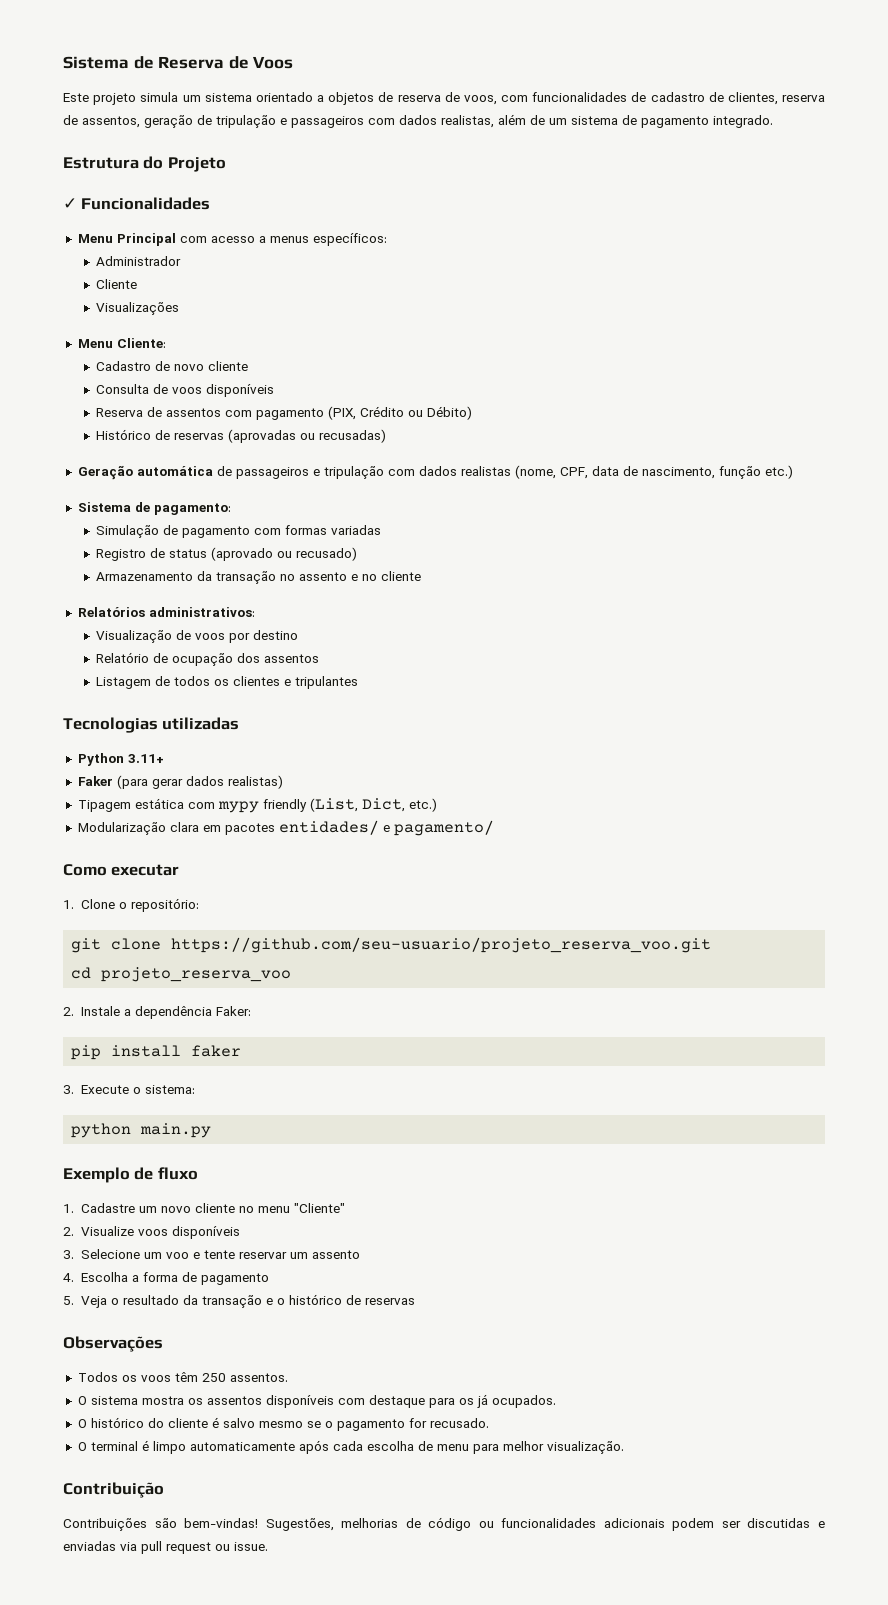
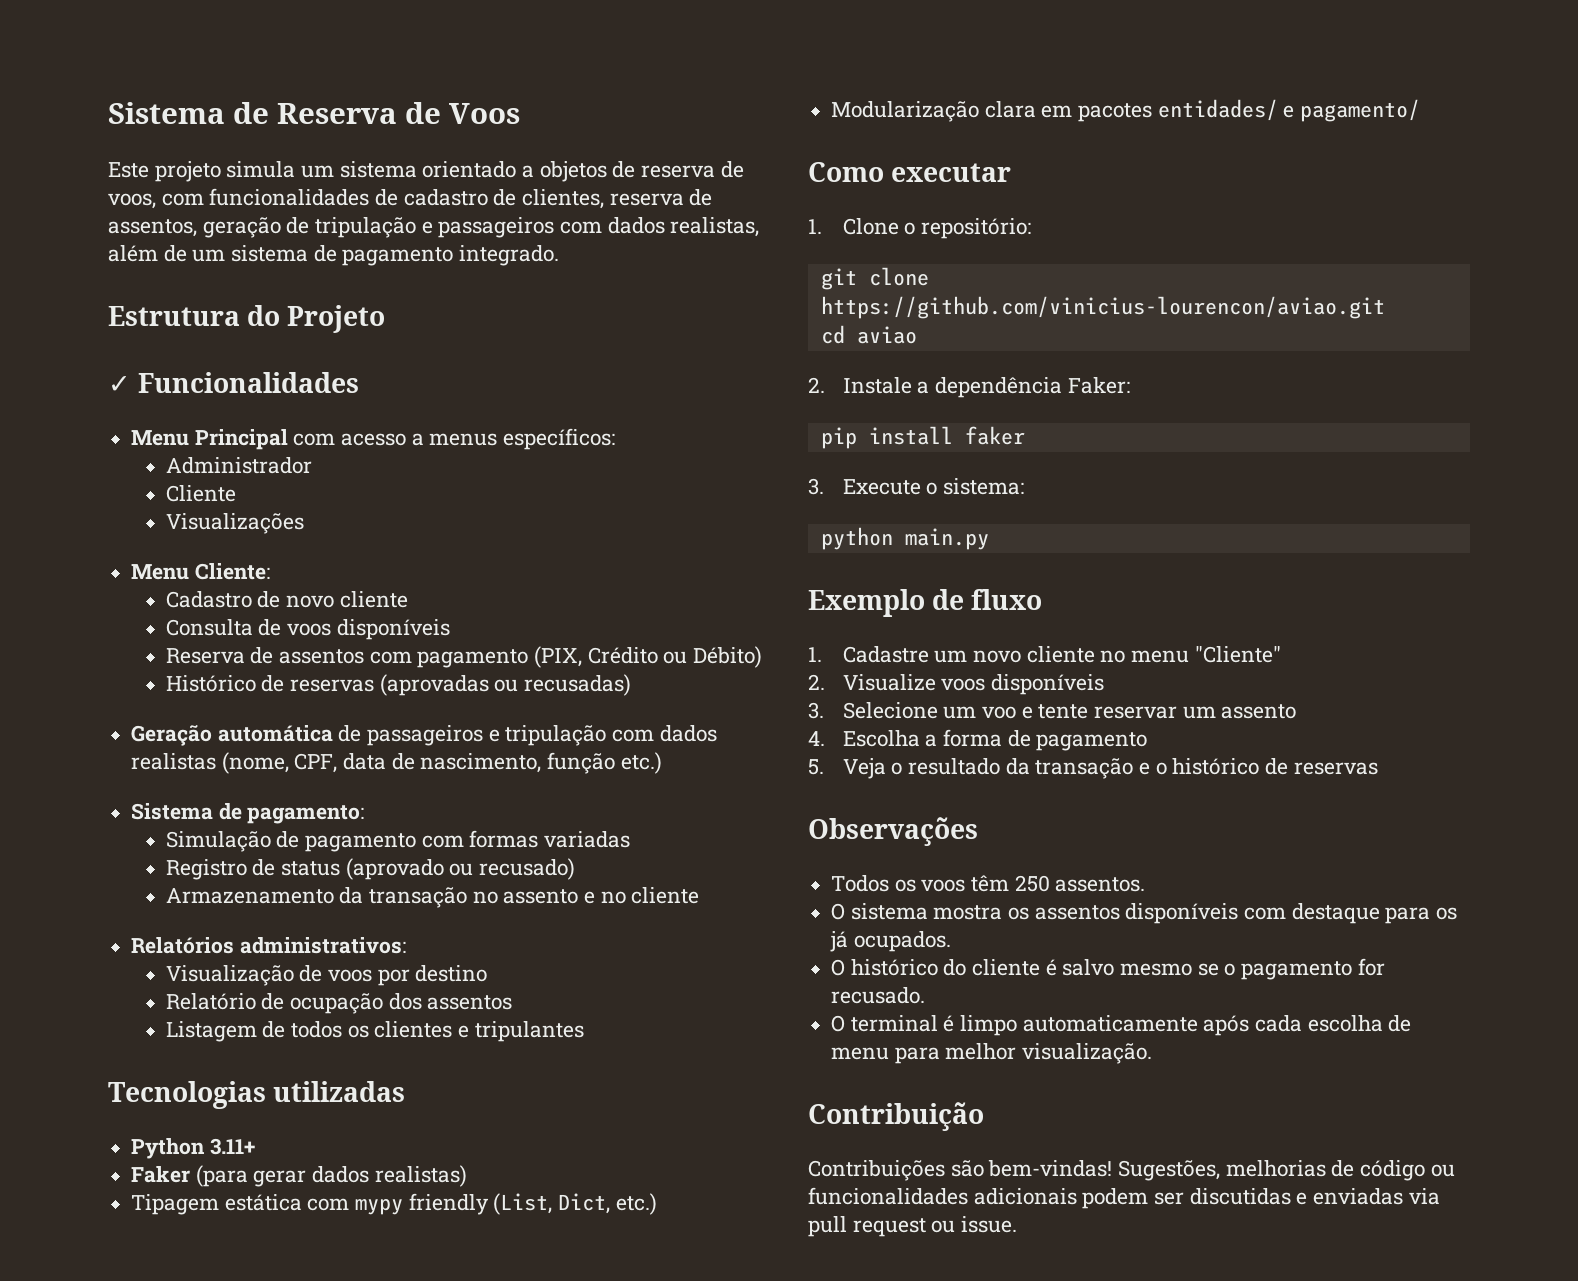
[171,937,712,953] https://github.com/seu-usuario/projeto_reserva_voo.git -> [820,296,1385,319] https://github.com/vinicius-lourencon/aviao.git
[101,967,292,982] projeto_reserva_voo -> [856,326,917,344] aviao

